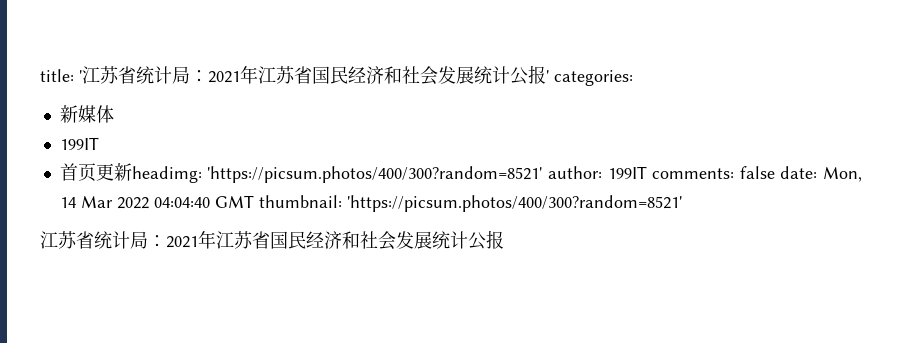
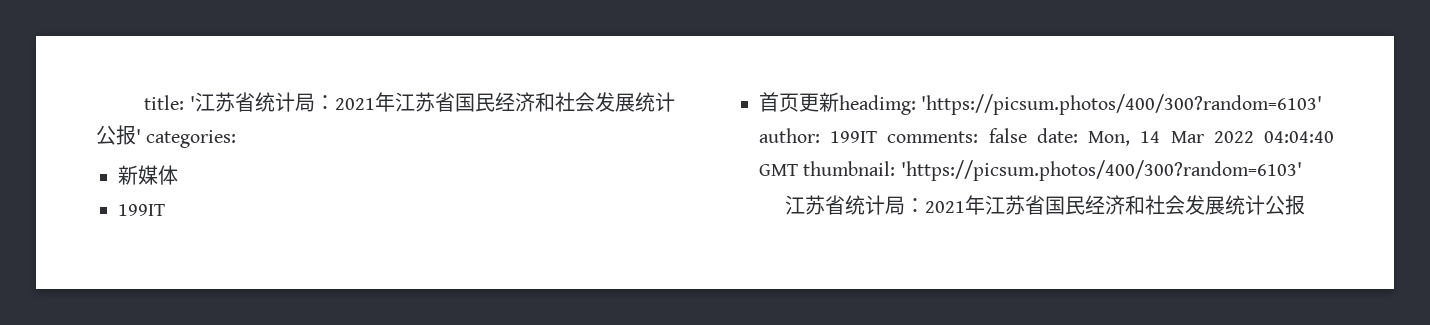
[207,166,543,183] 'https://picsum.photos/400/300?random=8521' -> [921,94,1323,115] 'https://picsum.photos/400/300?random=6103'
[346,195,682,212] 'https://picsum.photos/400/300?random=8521' -> [900,160,1302,181] 'https://picsum.photos/400/300?random=6103'

